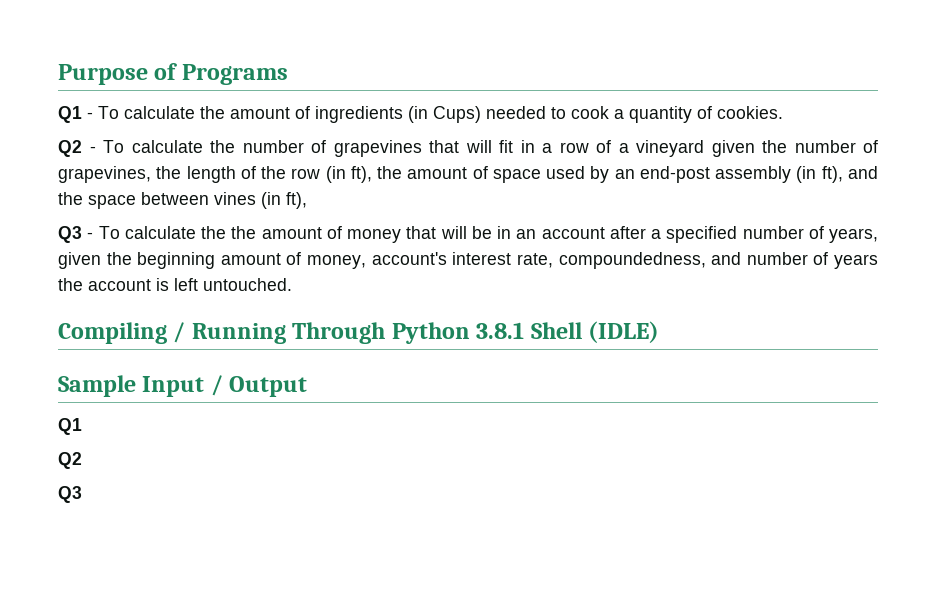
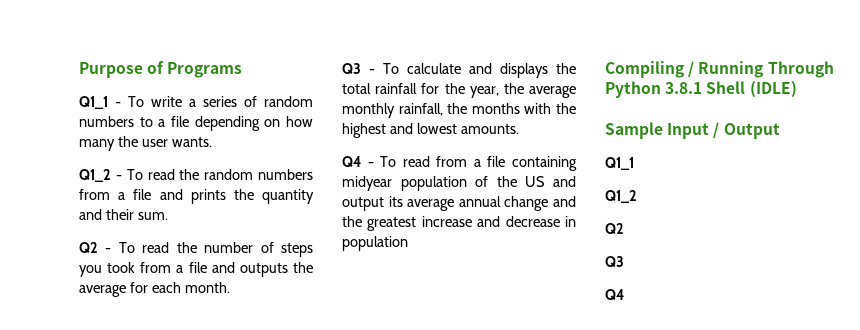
[58,106,783,123] Q1 - To calculate the amount of ingredients (in Cups) needed to cook a quantity of cookies. -> [79,96,313,109] [79,116,313,131] [79,136,212,151] [79,169,313,182] [79,189,314,204] [79,209,168,220] Q1_1 - To write a series of random numbers to a file depending on how many the user wants. // Q1_2 - To read the random numbers from a file and prints the quantity and their sum.
[131,140,878,157] [58,166,879,183] [58,192,307,209] [58,226,878,243] [58,252,879,269] [58,278,292,291] calculate the number of grapevines that will fit in a row of a vineyard given the number of grapevines, the length of the row (in ft), the amount of space used by an end-post assembly (in ft), and the space between vines (in ft), // Q3 - To calculate the the amount of money that will be in an account after a specified number of years, given the beginning amount of money, account's interest rate, compoundedness, and number of years the account is left untouched. -> [142,242,313,257] [79,262,313,277] [79,282,230,297] [342,63,576,78] [342,83,576,98] [342,103,576,118] [342,123,519,138] [342,156,577,171] [342,176,576,191] [342,196,576,211] [342,216,576,231] [342,236,408,251] read the number of steps you took from a file and outputs the average for each month. // Q3 - To calculate and displays the total rainfall for the year, the average monthly rainfall, the months with the highest and lowest amounts. // Q4 - To read from a file containing midyear population of the US and output its average annual change and the greatest increase and decrease in population
[58,418,82,435] Q1 -> [605,157,634,170] [605,190,637,203] Q1_1 // Q1_2
(82, 494) none -> [605,289,624,300] // Q4

